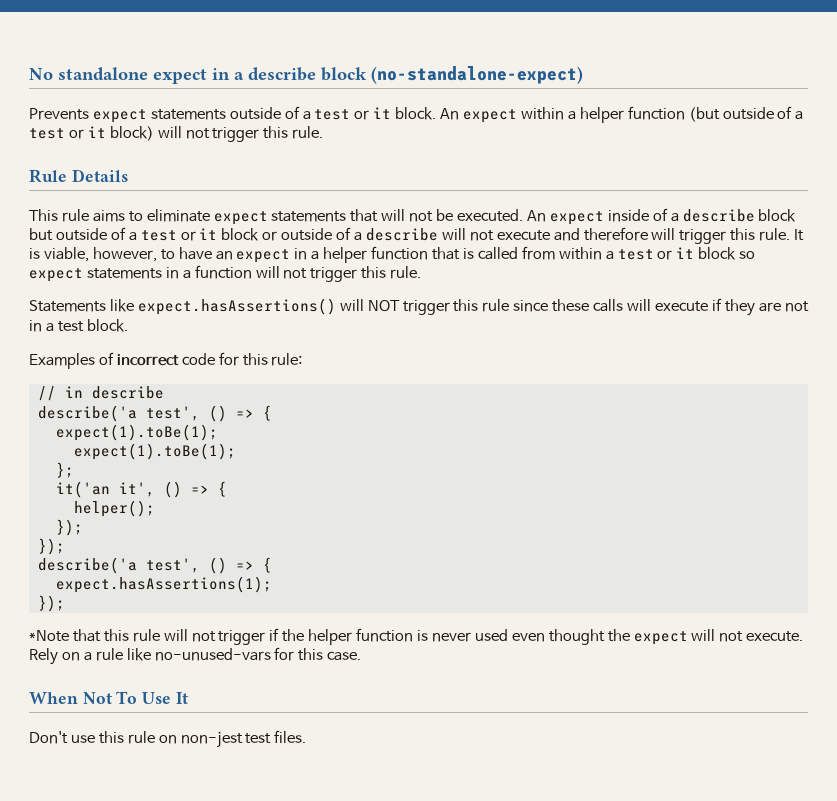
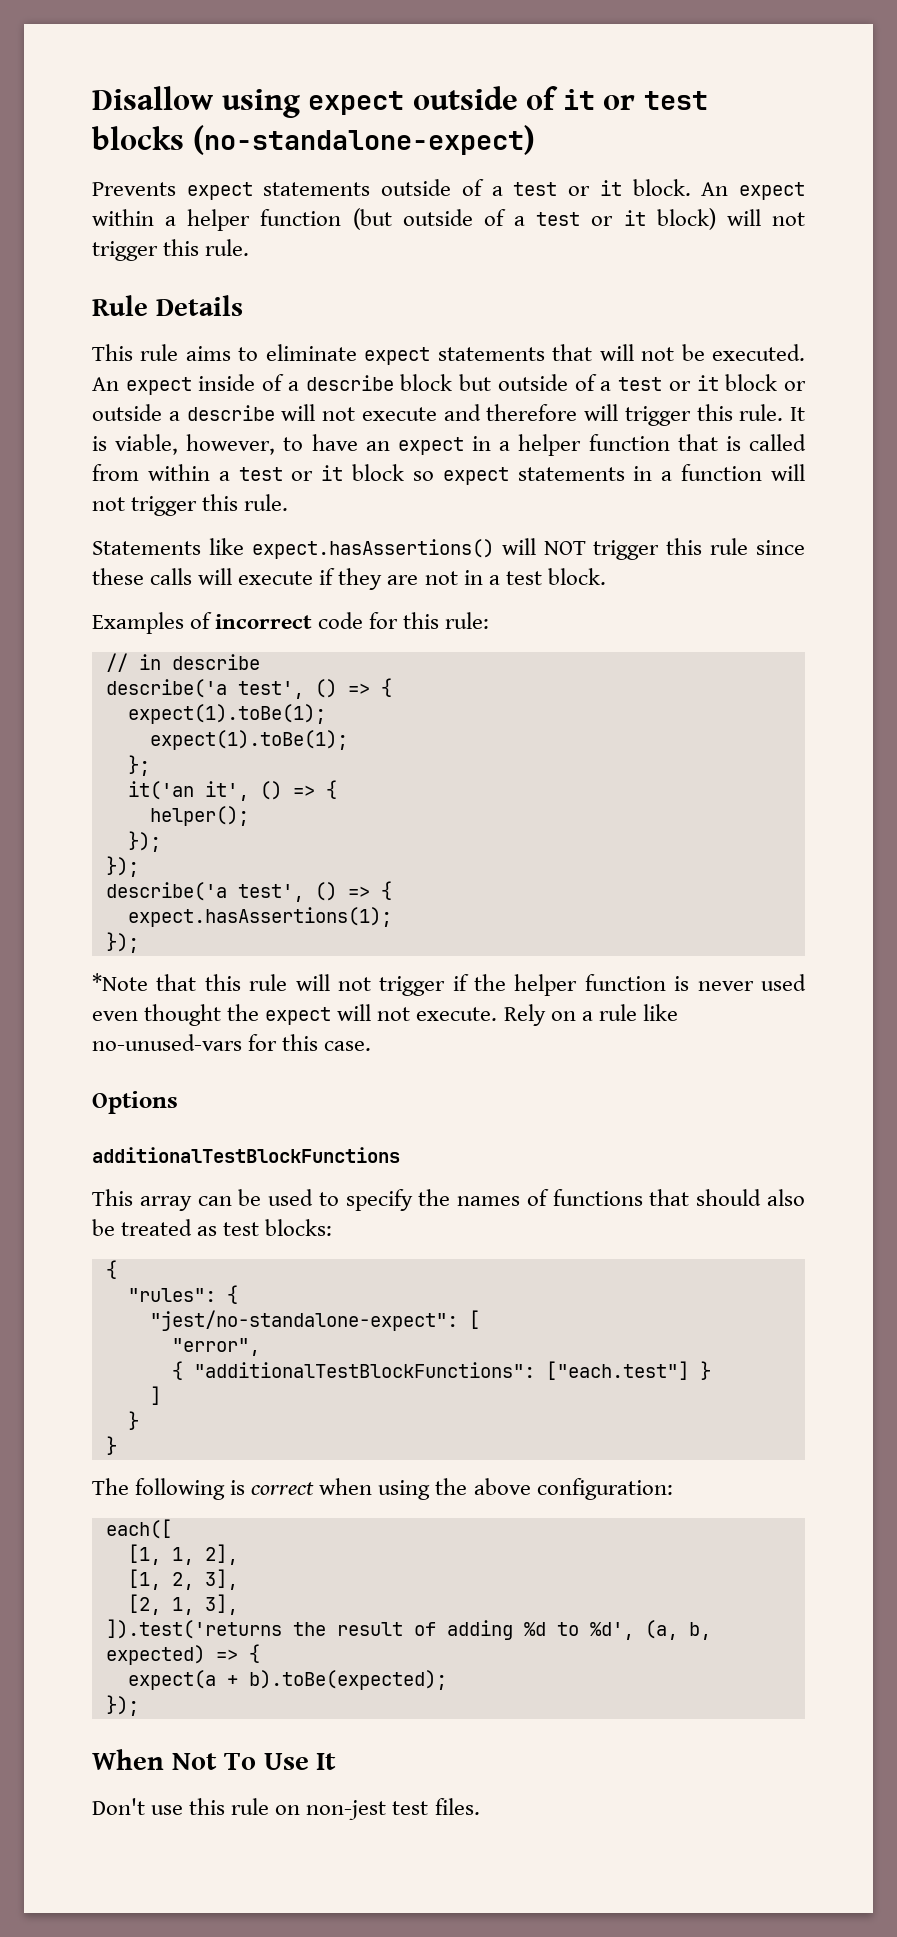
[29,67,367,84] No standalone expect in a describe block -> [92,86,708,118] [92,126,184,150] Disallow using expect outside of it or test blocks
[336,227,352,240] of -> (162, 412) none
(362, 656) none -> [92,1091,178,1114] [92,1147,400,1163] [92,1189,805,1211] [92,1219,333,1236] [105,1260,117,1279] [127,1285,238,1304] [149,1310,480,1331] [171,1338,260,1356] [171,1361,711,1380] [149,1386,161,1405] [127,1411,139,1430] [105,1436,117,1455] [92,1478,673,1500] [105,1519,172,1539] [127,1544,238,1565] [127,1569,238,1590] [127,1594,238,1615] [105,1619,711,1640] [105,1644,260,1665] [127,1670,447,1690] [105,1695,139,1716] // Options // additionalTestBlockFunctions // This array can be used to specify the names of functions that should also be treated as test blocks: // { // "rules": { // "jest/no-standalone-expect": [ // "error", // { "additionalTestBlockFunctions": ["each.test"] } // ] // } // } // The following is correct when using the above configuration: // each([ // [1, 1, 2], // [1, 2, 3], // [2, 1, 3], // ]).test('returns the result of adding %d to %d', (a, b, expected) => { // expect(a + b).toBe(expected); // });

